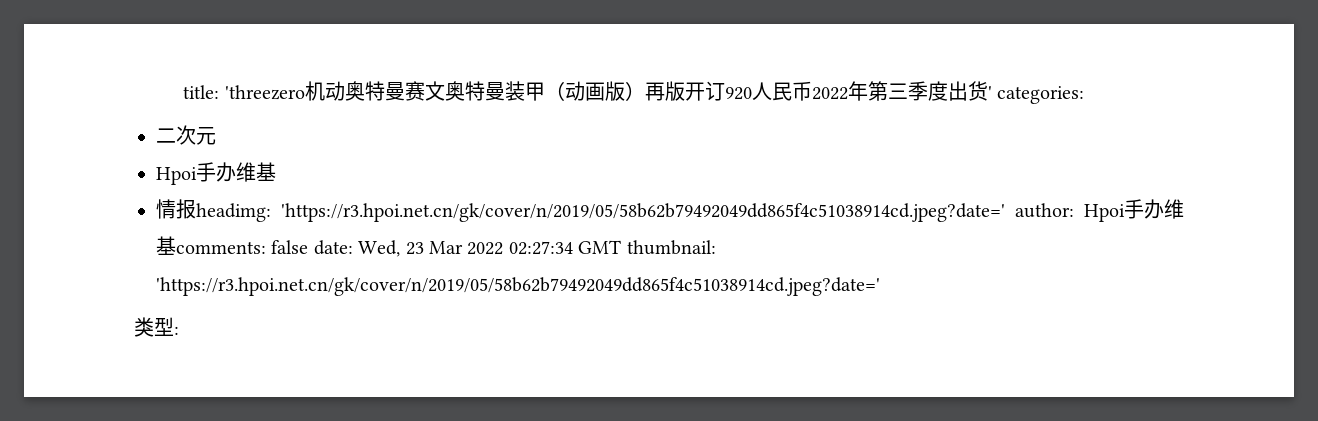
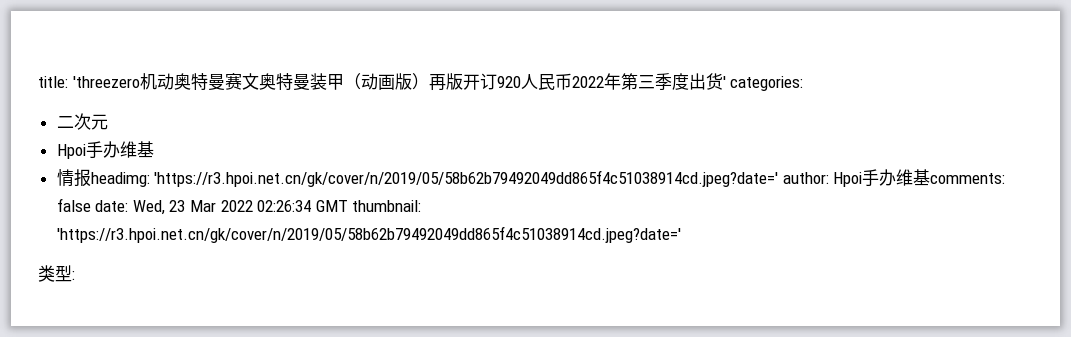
[508,241,573,255] 02:27:34 -> [257,200,312,212] 02:26:34

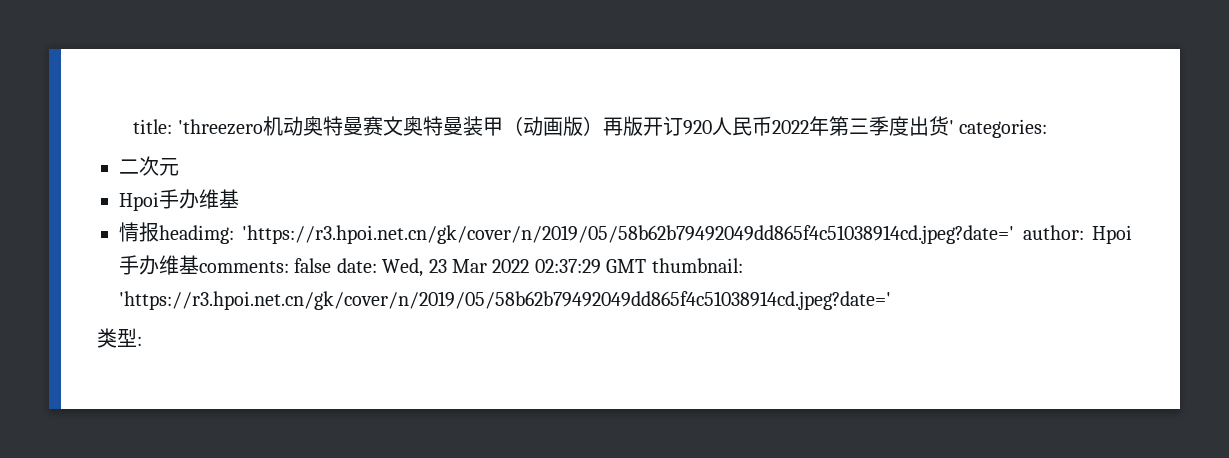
[257,200,312,212] 02:26:34 -> [534,259,601,274] 02:37:29

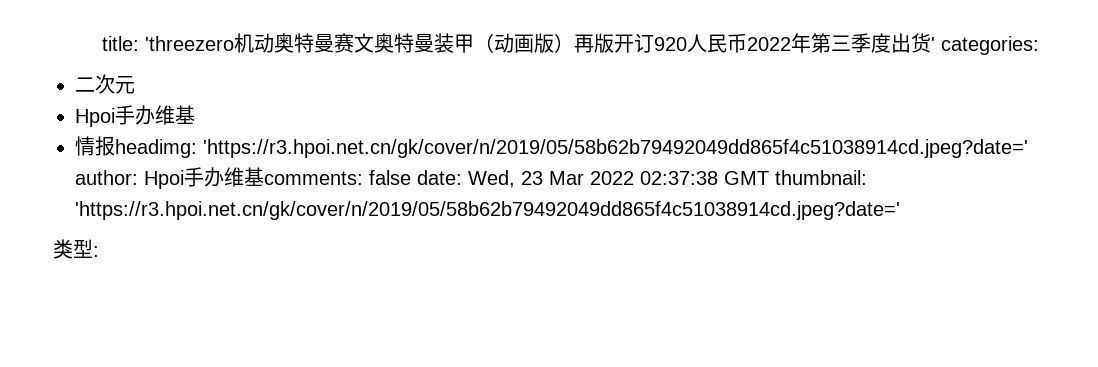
[534,259,601,274] 02:37:29 -> [640,171,718,185] 02:37:38

